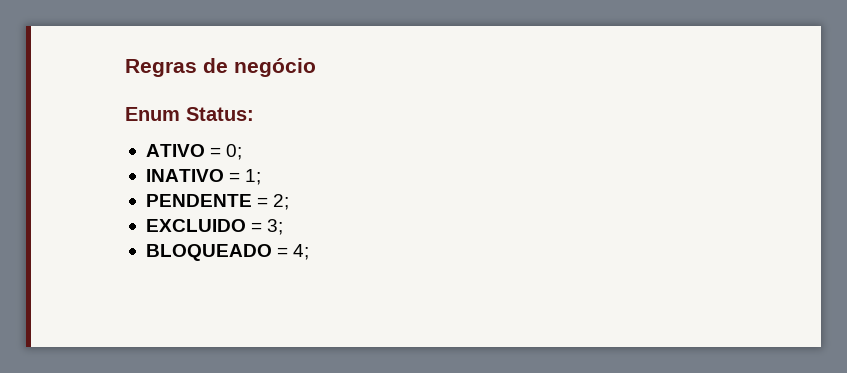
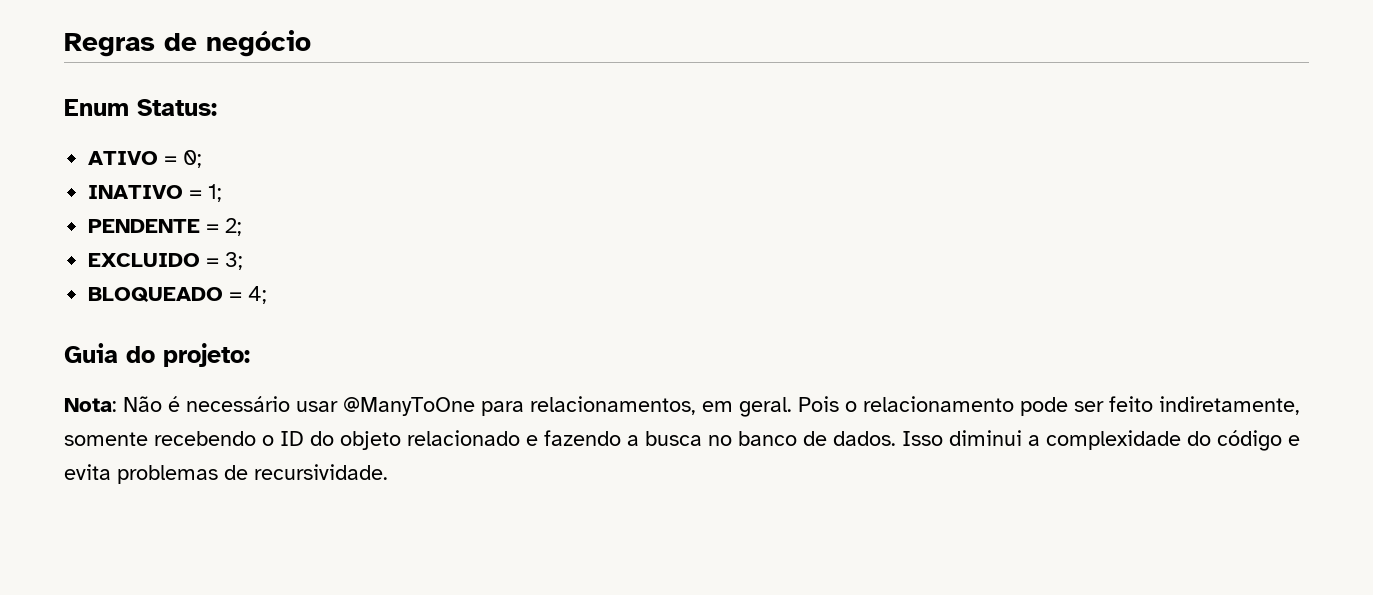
(310, 252) none -> [64,343,250,367] [64,396,1300,417] [64,430,1300,451] [64,464,388,484] // Guia do projeto: // Nota: Não é necessário usar @ManyToOne para relacionamentos, em geral. Pois o relacionamento pode ser feito indiretamente, somente recebendo o ID do objeto relacionado e fazendo a busca no banco de dados. Isso diminui a complexidade do código e evita problemas de recursividade.

